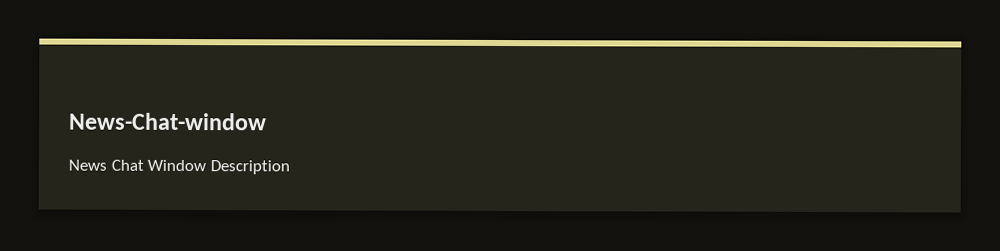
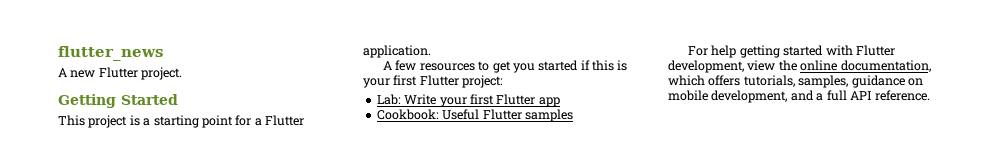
[68,112,267,131] [68,159,290,175] News-Chat-window // News Chat Window Description -> [58,46,163,61] [58,67,183,80] [58,94,178,108] [58,115,304,128] [363,45,431,58] [383,60,628,73] [363,75,504,88] [376,94,560,107] [376,109,573,122] [688,45,895,58] [668,60,931,73] [668,75,923,88] [668,90,931,103] flutter_news // A new Flutter project. // Getting Started // This project is a starting point for a Flutter application. // A few resources to get you started if this is your first Flutter project: // Lab: Write your first Flutter app // Cookbook: Useful Flutter samples // For help getting started with Flutter development, view the online documentation, which offers tutorials, samples, guidance on mobile development, and a full API reference.

